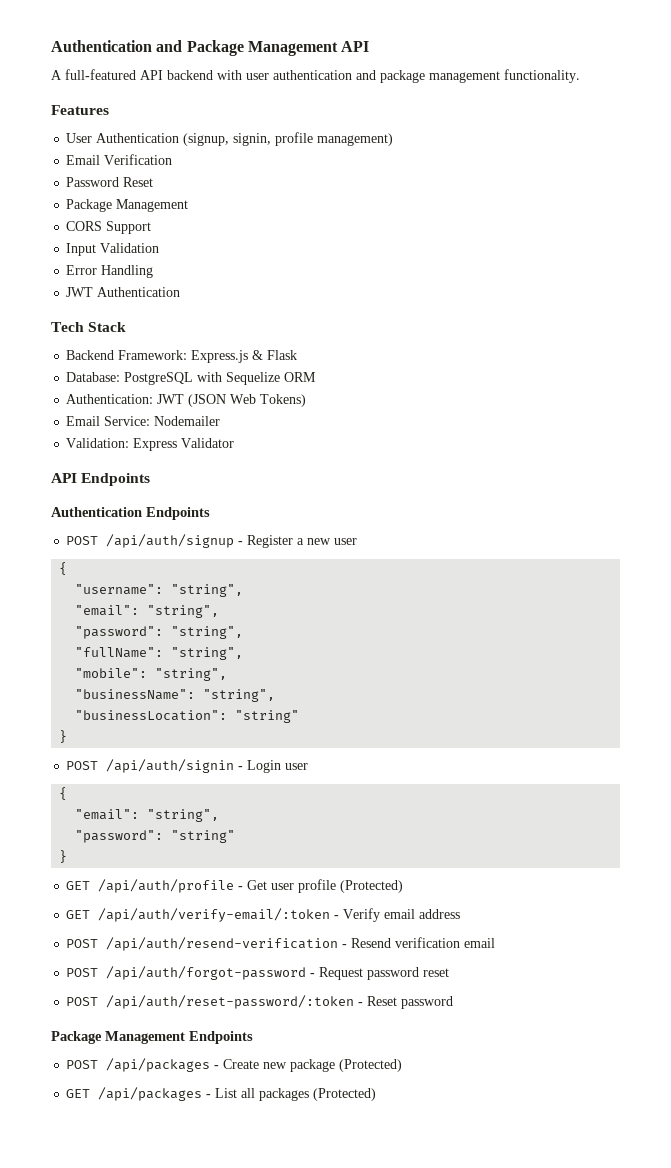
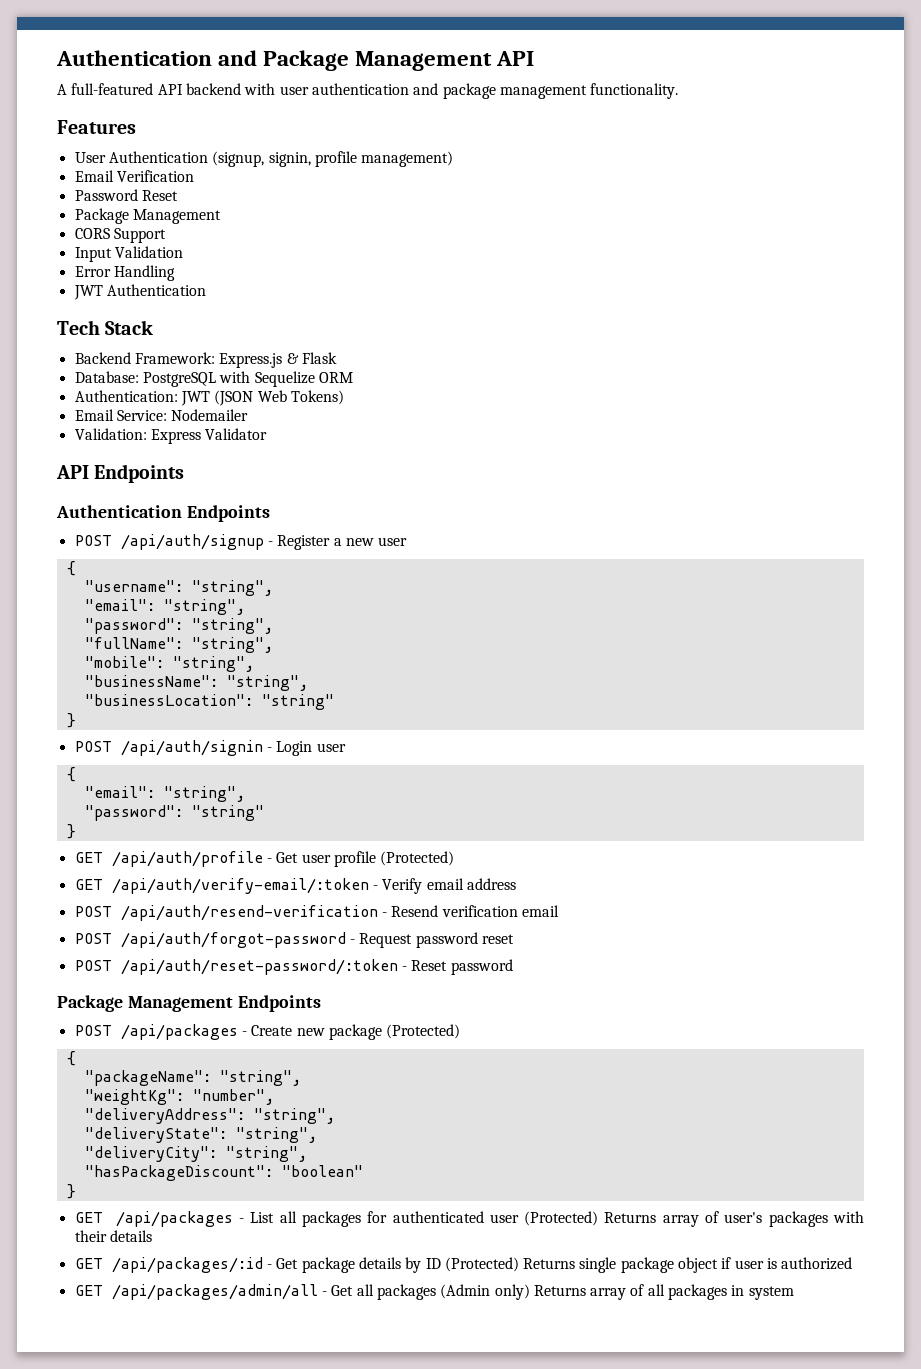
(403, 1065) none -> [66,1051,76,1066] [84,1070,301,1086] [84,1089,274,1105] [84,1108,335,1124] [84,1127,317,1143] [84,1146,307,1162] [84,1165,363,1181] [66,1184,76,1199] // { // "packageName": "string", // "weightKg": "number", // "deliveryAddress": "string", // "deliveryState": "string", // "deliveryCity": "string", // "hasPackageDiscount": "boolean" // }
[313,1088,377,1101] (Protected) -> [367,1211,864,1227] [74,1230,152,1242] [74,1257,853,1273] [74,1284,794,1300] for authenticated user (Protected) Returns array of user's packages with their details // GET /api/packages/:id - Get package details by ID (Protected) Returns single package object if user is authorized // GET /api/packages/admin/all - Get all packages (Admin only) Returns array of all packages in system

